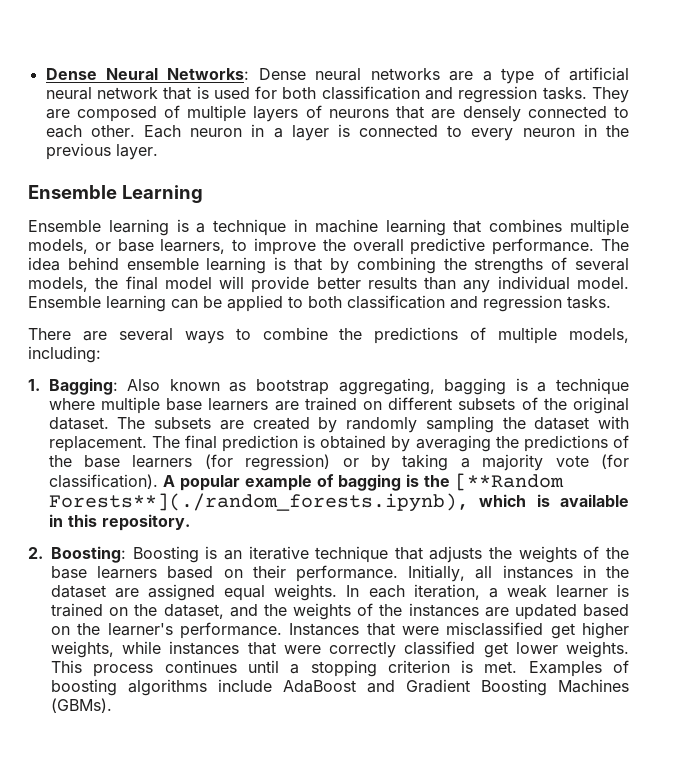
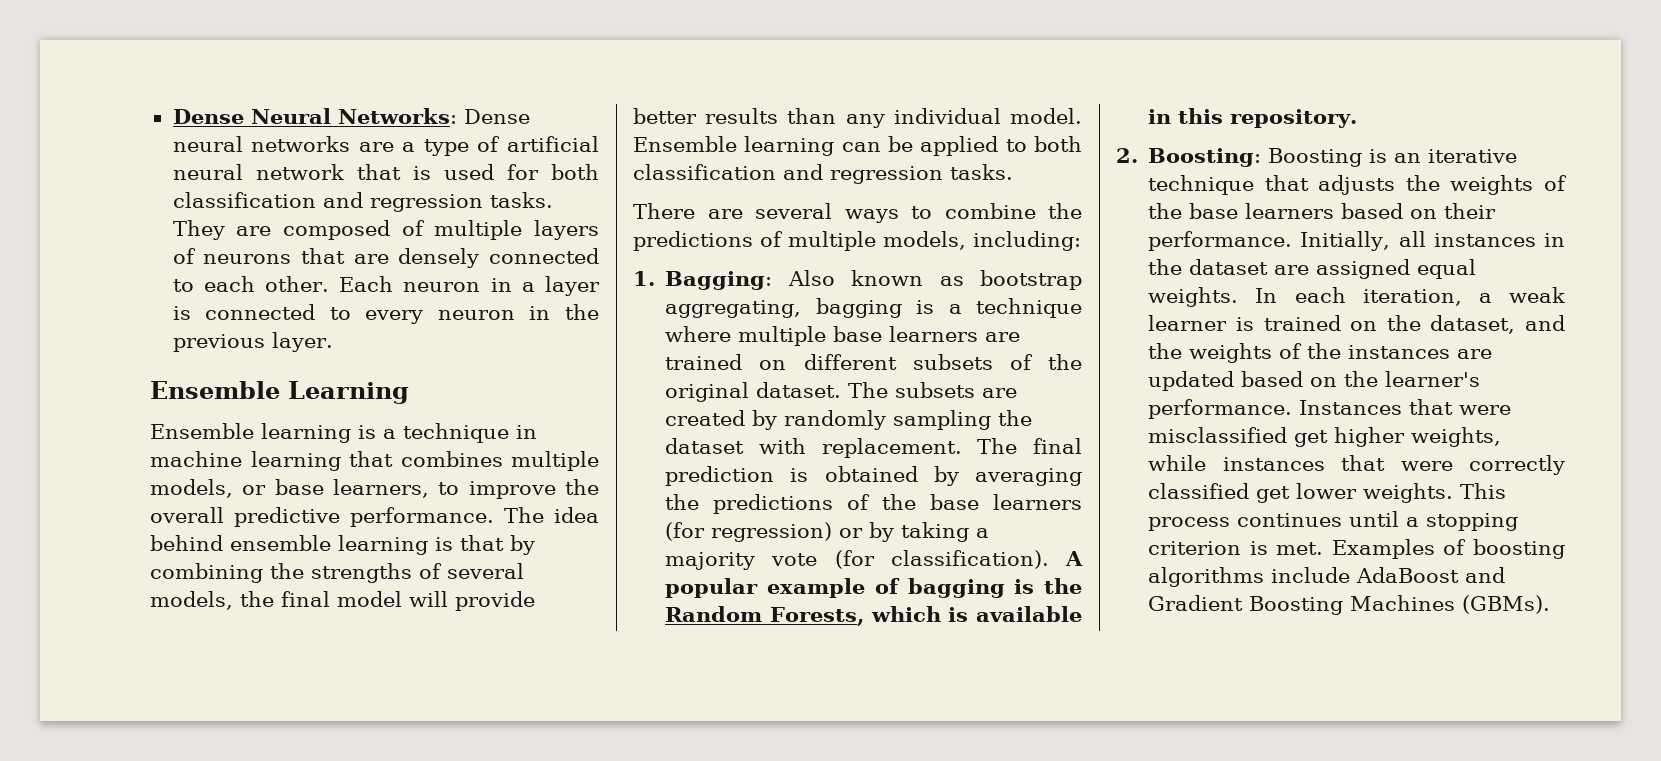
[454,473,564,491] [48,493,469,512] [**Random Forests**](./random_forests.ipynb), -> [665,606,864,626] Random Forests,

